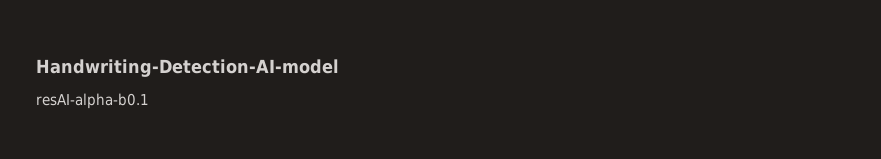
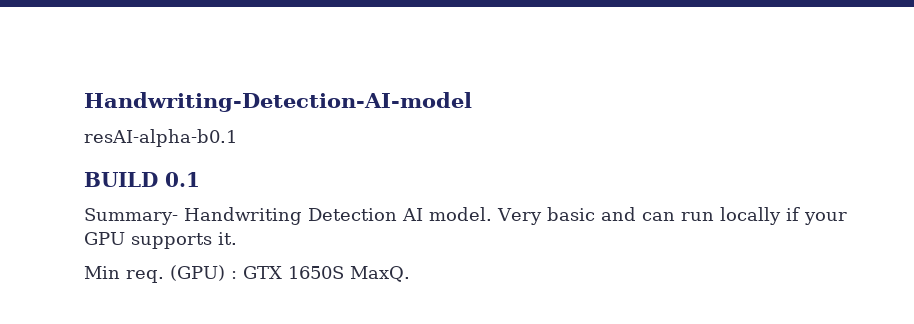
(149, 101) none -> [84,172,200,187] [84,207,847,225] [84,232,237,249] [84,265,410,283] // BUILD 0.1 // Summary- Handwriting Detection AI model. Very basic and can run locally if your GPU supports it. // Min req. (GPU) : GTX 1650S MaxQ.

